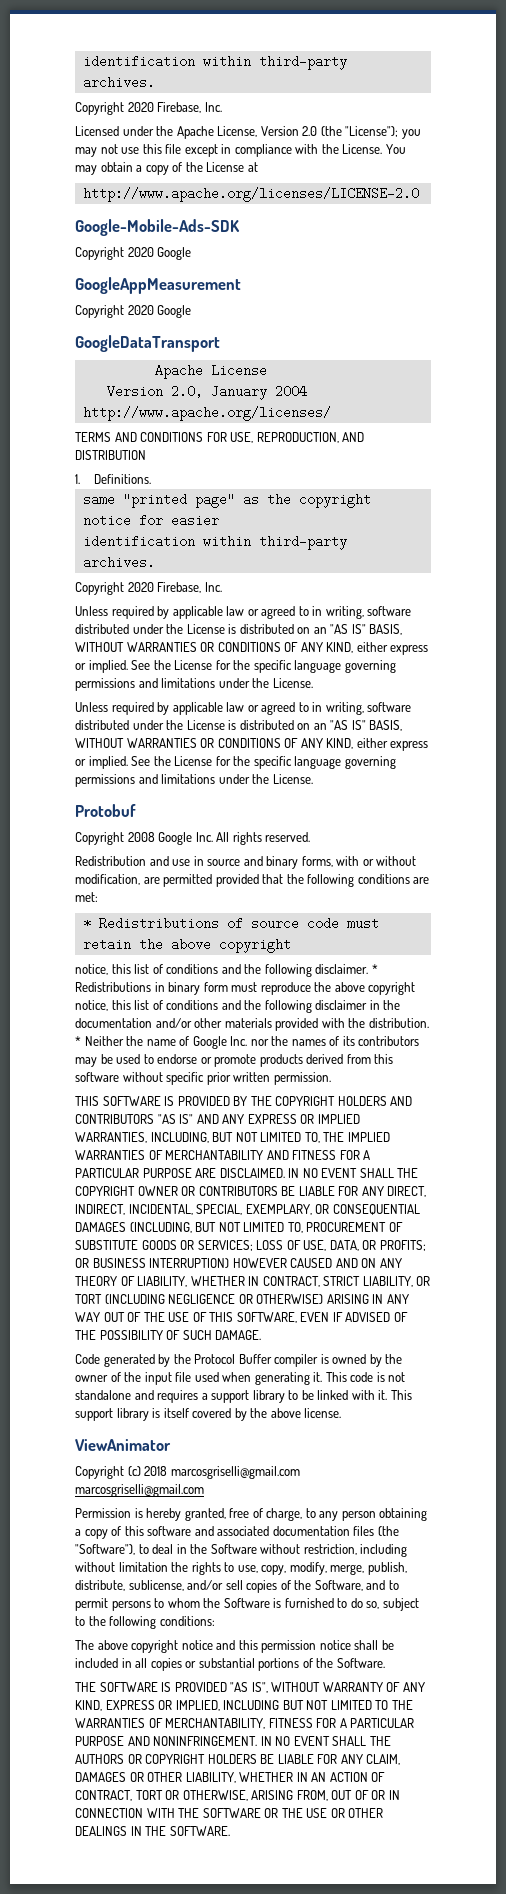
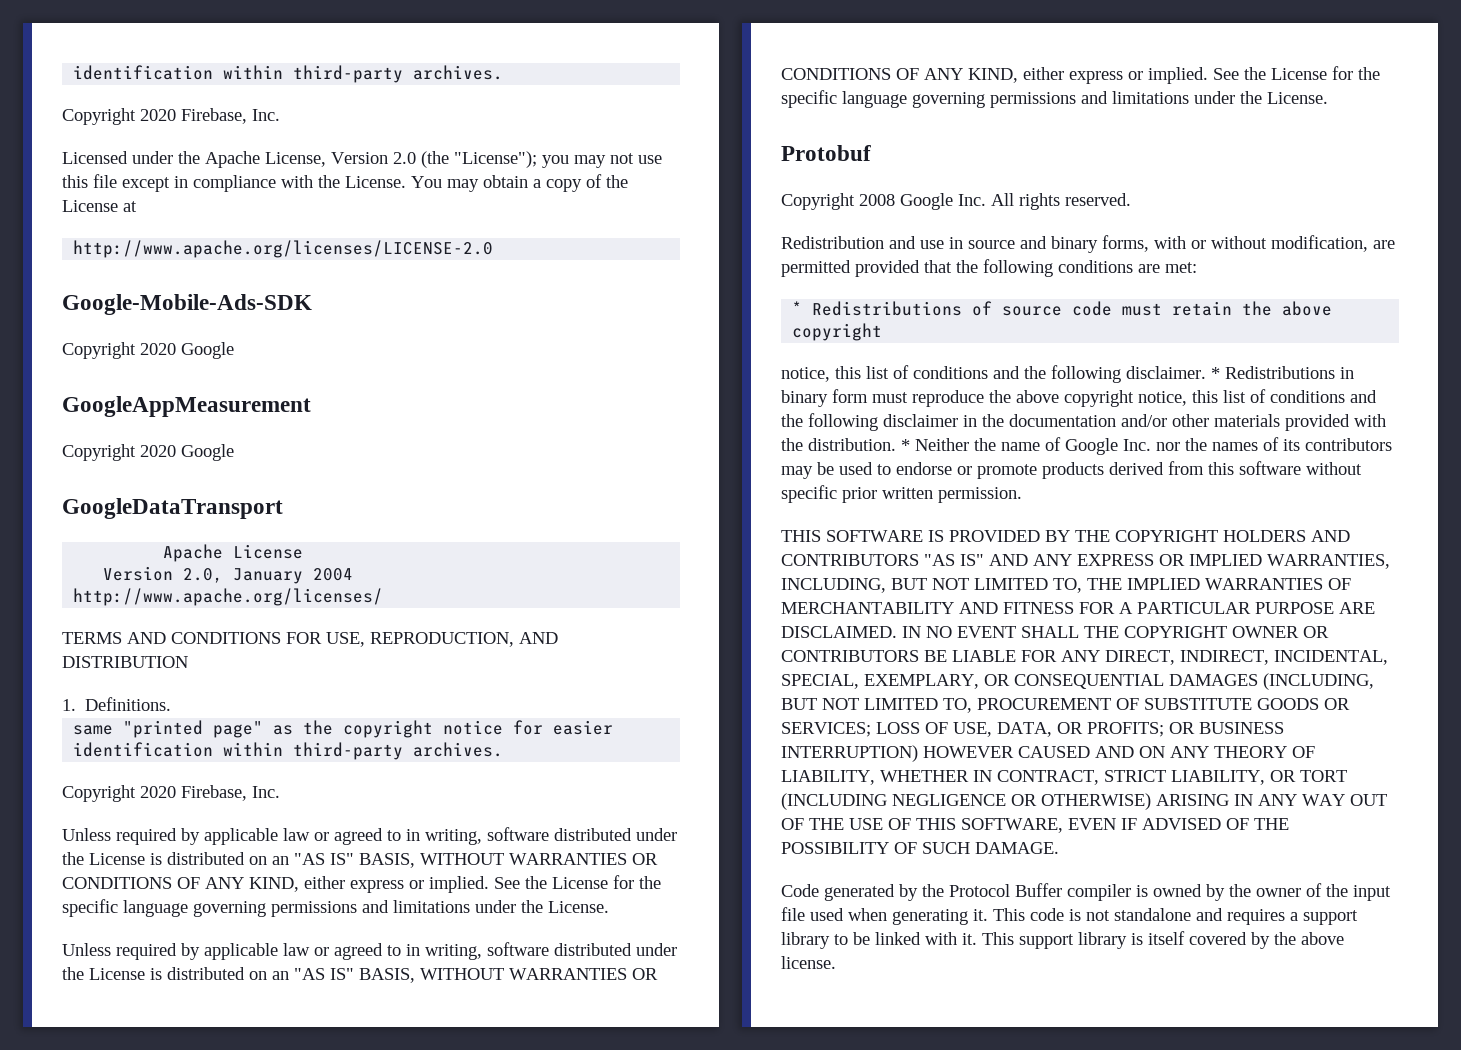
[75,1439,171,1451] [75,1466,300,1479] [75,1484,204,1497] [75,1508,428,1521] [75,1526,399,1539] [75,1544,408,1557] [75,1562,407,1575] [75,1580,399,1593] [75,1598,419,1611] [75,1616,215,1629] [75,1640,394,1653] [75,1658,385,1671] [75,1682,425,1693] [75,1700,413,1711] [75,1718,415,1729] [75,1736,391,1746] [75,1754,401,1765] [75,1772,386,1783] [75,1790,400,1801] [75,1808,384,1818] [75,1826,230,1836] // ViewAnimator // Copyright (c) 2018 marcosgriselli@gmail.com marcosgriselli@gmail.com // Permission is hereby granted, free of charge, to any person obtaining a copy of this software and associated documentation files (the "Software"), to deal in the Software without restriction, including without limitation the rights to use, copy, modify, merge, publish, distribute, sublicense, and/or sell copies of the Software, and to permit persons to whom the Software is furnished to do so, subject to the following conditions: // The above copyright notice and this permission notice shall be included in all copies or substantial portions of the Software. // THE SOFTWARE IS PROVIDED "AS IS", WITHOUT WARRANTY OF ANY KIND, EXPRESS OR IMPLIED, INCLUDING BUT NOT LIMITED TO THE WARRANTIES OF MERCHANTABILITY, FITNESS FOR A PARTICULAR PURPOSE AND NONINFRINGEMENT. IN NO EVENT SHALL THE AUTHORS OR COPYRIGHT HOLDERS BE LIABLE FOR ANY CLAIM, DAMAGES OR OTHER LIABILITY, WHETHER IN AN ACTION OF CONTRACT, TORT OR OTHERWISE, ARISING FROM, OUT OF OR IN CONNECTION WITH THE SOFTWARE OR THE USE OR OTHER DEALINGS IN THE SOFTWARE. -> (836, 962) none

